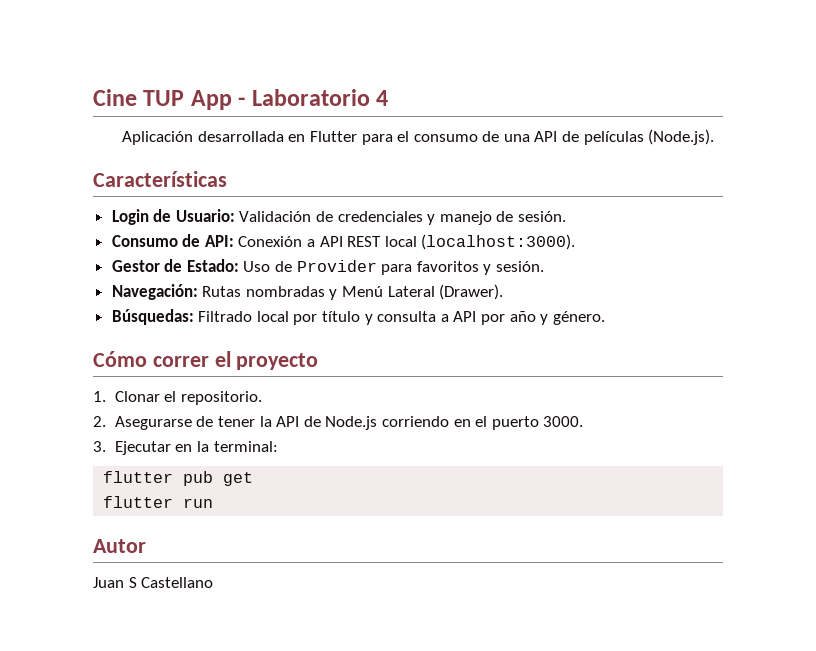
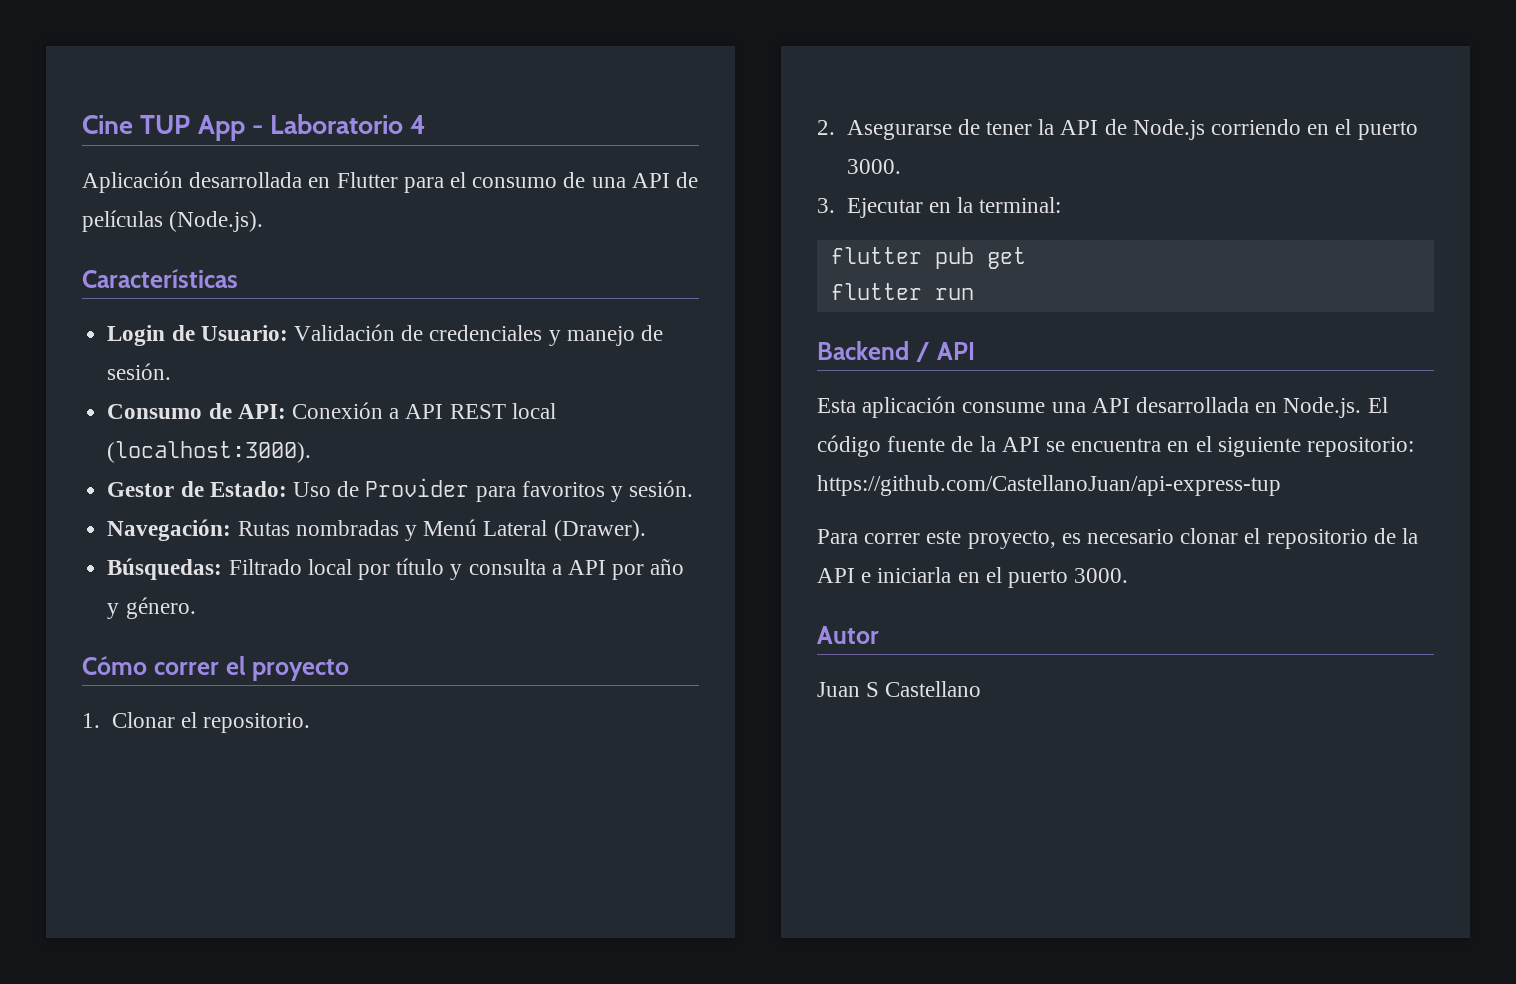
(214, 503) none -> [817,341,975,362] [817,396,1388,418] [817,435,1415,457] [817,475,1281,496] [817,528,1419,549] [817,567,1129,588] // Backend / API // Esta aplicación consume una API desarrollada en Node.js. El código fuente de la API se encuentra en el siguiente repositorio: https://github.com/CastellanoJuan/api-express-tup // Para correr este proyecto, es necesario clonar el repositorio de la API e iniciarla en el puerto 3000.

